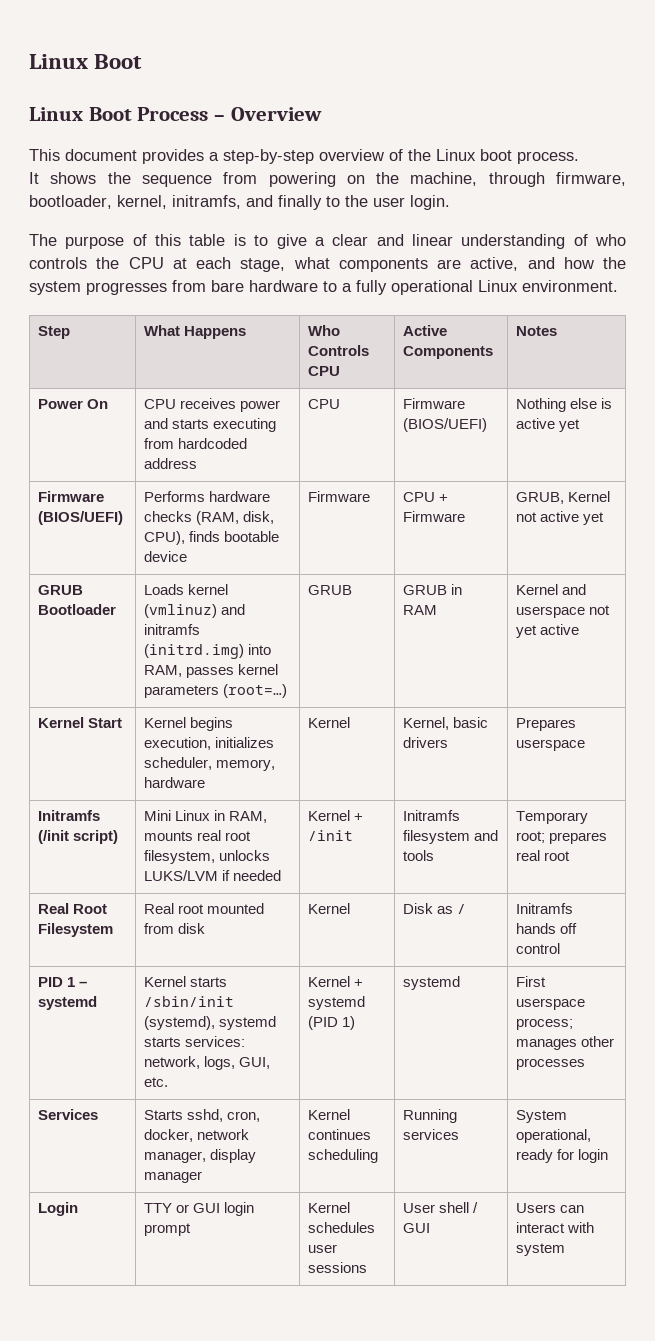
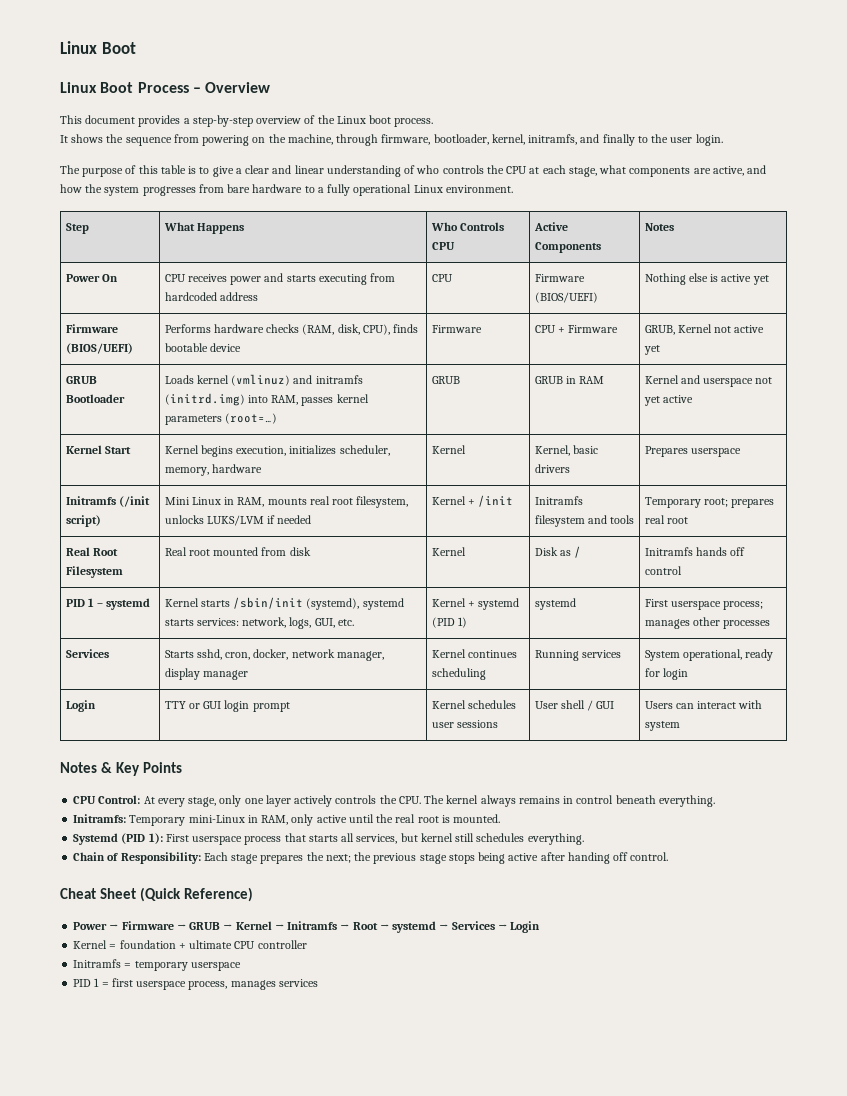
(566, 1249) none -> [60,762,182,776] [73,795,715,807] [73,814,501,826] [73,833,584,845] [73,852,669,864] [60,887,253,902] [73,921,541,933] [73,940,307,949] [73,959,241,971] [73,978,318,990] // Notes & Key Points // CPU Control: At every stage, only one layer actively controls the CPU. The kernel always remains in control beneath everything. // Initramfs: Temporary mini-Linux in RAM, only active until the real root is mounted. // Systemd (PID 1): First userspace process that starts all services, but kernel still schedules everything. // Chain of Responsibility: Each stage prepares the next; the previous stage stops being active after handing off control. // Cheat Sheet (Quick Reference) // Power → Firmware → GRUB → Kernel → Initramfs → Root → systemd → Services → Login // Kernel = foundation + ultimate CPU controller // Initramfs = temporary userspace // PID 1 = first userspace process, manages services

